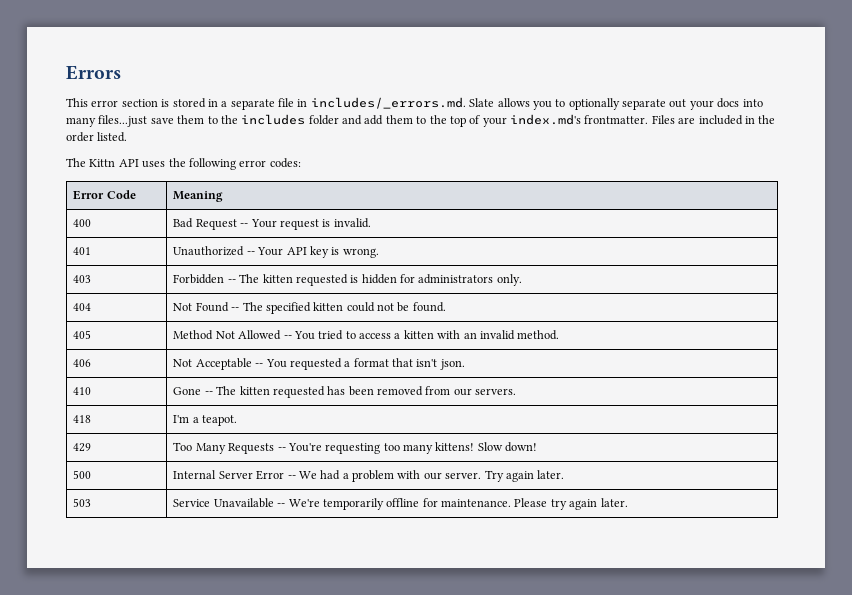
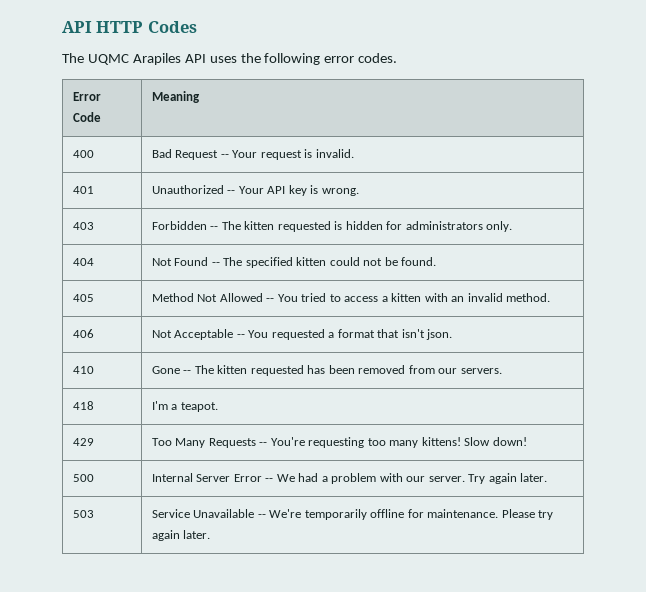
[66,65,121,80] [66,97,763,110] [66,114,776,127] [66,132,128,142] [66,158,116,167] Errors // This error section is stored in a separate file in includes/_errors.md. Slate allows you to optionally separate out your docs into many files...just save them to the includes folder and add them to the top of your index.md's frontmatter. Files are included in the order listed. // The Kittn -> [62,21,197,33] [62,53,181,65] API HTTP Codes // The UQMC Arapiles
[269,158,301,168] codes: -> [358,53,398,63] codes.

